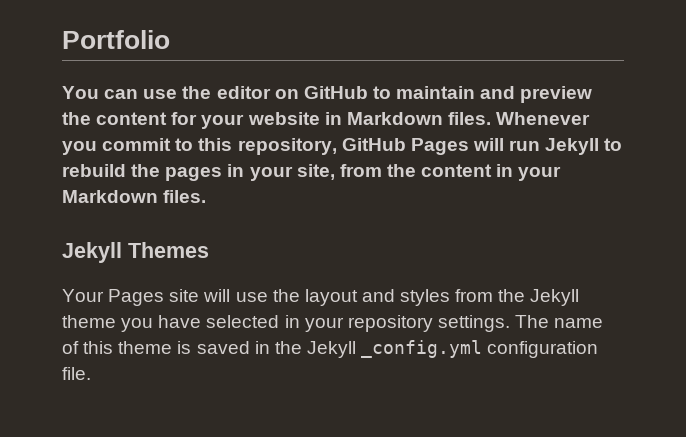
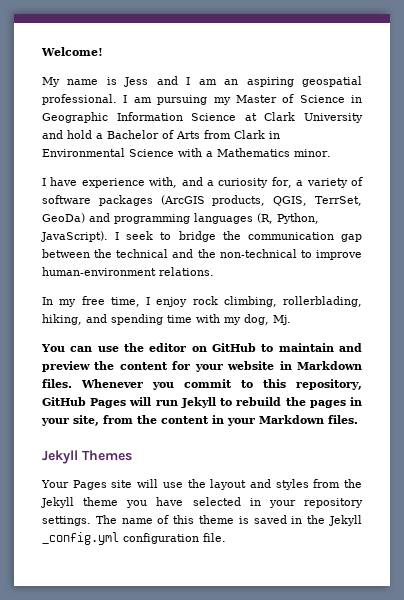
[62,30,170,49] Portfolio -> [41,47,103,56] [42,76,363,87] [42,94,362,105] [42,112,363,123] [42,130,280,139] [42,148,331,157] [42,177,364,188] [42,195,363,206] [42,213,319,224] [41,231,362,242] [42,249,362,260] [42,267,214,276] [42,296,362,307] [42,314,291,325] Welcome! // My name is Jess and I am an aspiring geospatial professional. I am pursuing my Master of Science in Geographic Information Science at Clark University and hold a Bachelor of Arts from Clark in Environmental Science with a Mathematics minor. // I have experience with, and a curiosity for, a variety of software packages (ArcGIS products, QGIS, TerrSet, GeoDa) and programming languages (R, Python, JavaScript). I seek to bridge the communication gap between the technical and the non-technical to improve human-environment relations. // In my free time, I enjoy rock climbing, rollerblading, hiking, and spending time with my dog, Mj.

